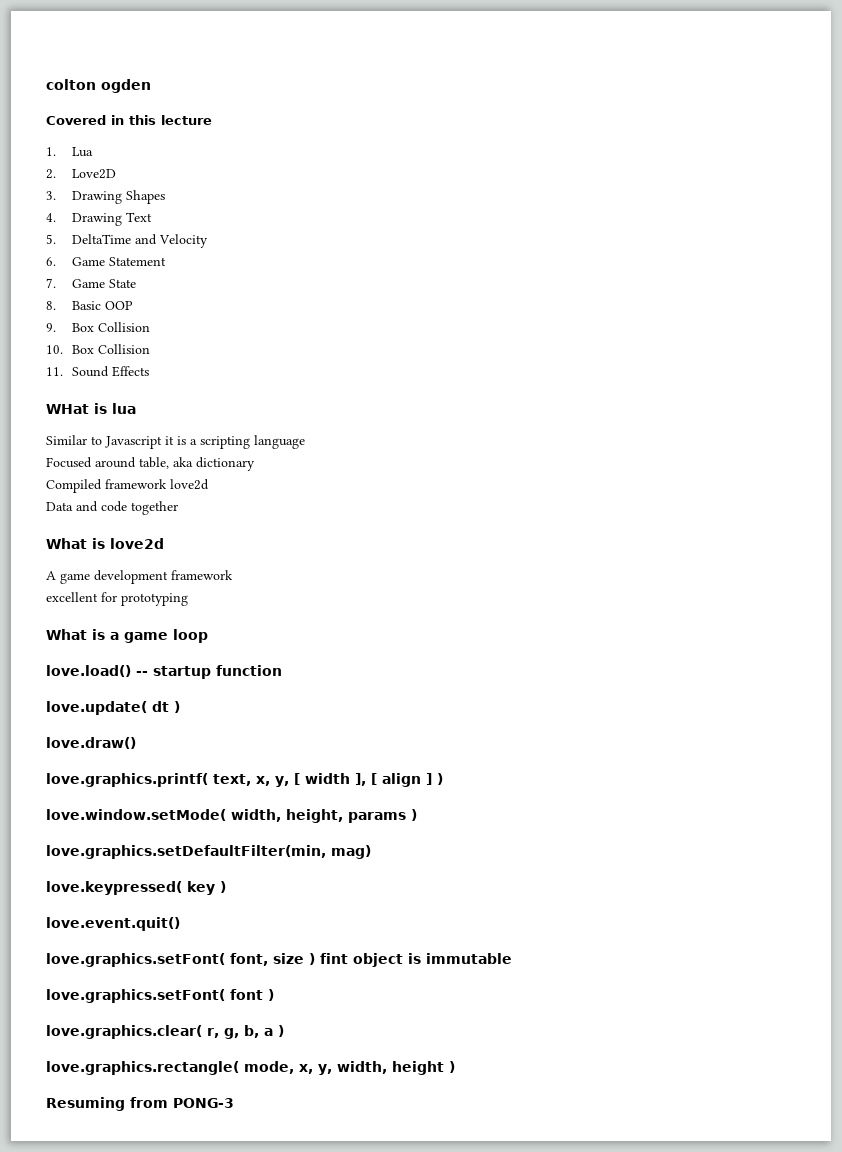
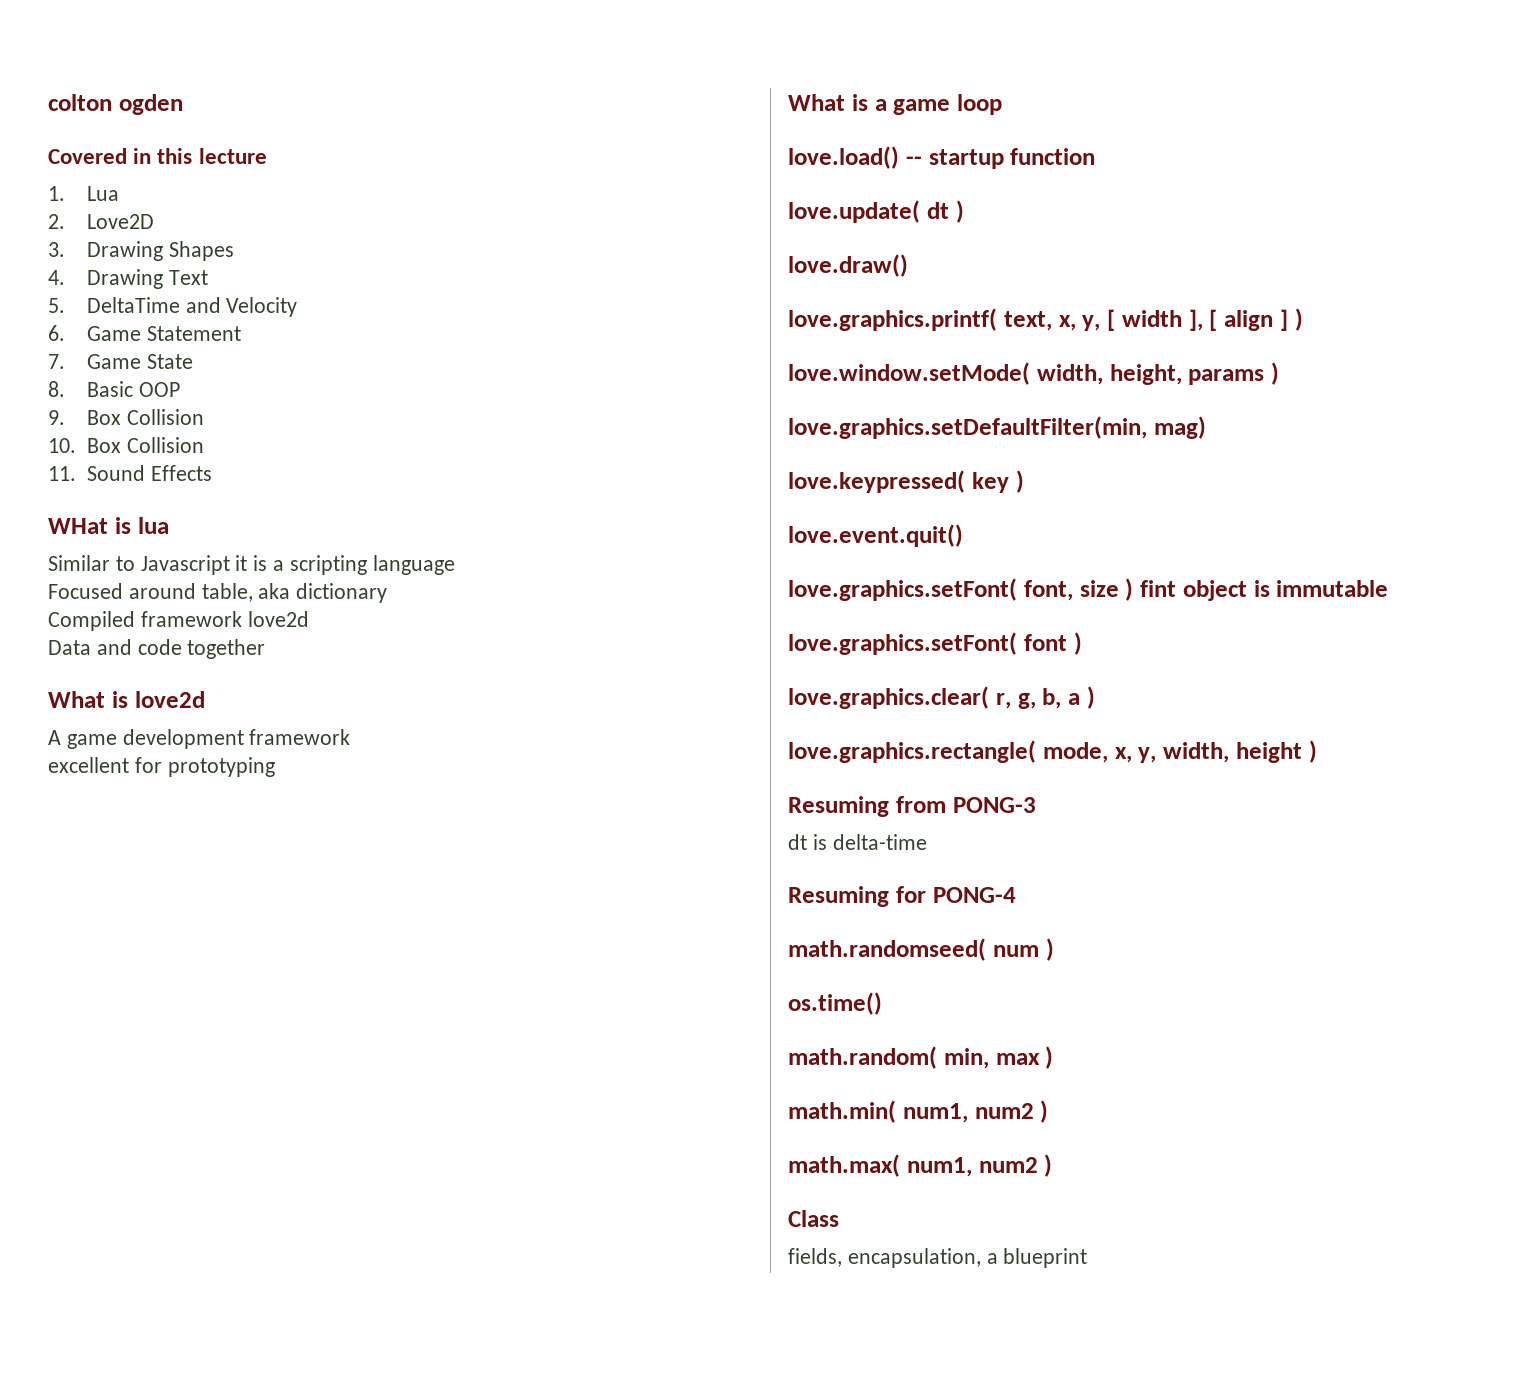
(234, 1103) none -> [788,834,927,850] [788,886,1016,907] [788,938,1054,961] [788,992,882,1015] [788,1046,1054,1069] [788,1100,1049,1123] [788,1154,1053,1177] [788,1210,839,1227] [788,1248,1088,1268] // dt is delta-time // Resuming for PONG-4 // math.randomseed( num ) // os.time() // math.random( min, max ) // math.min( num1, num2 ) // math.max( num1, num2 ) // Class // fields, encapsulation, a blueprint

